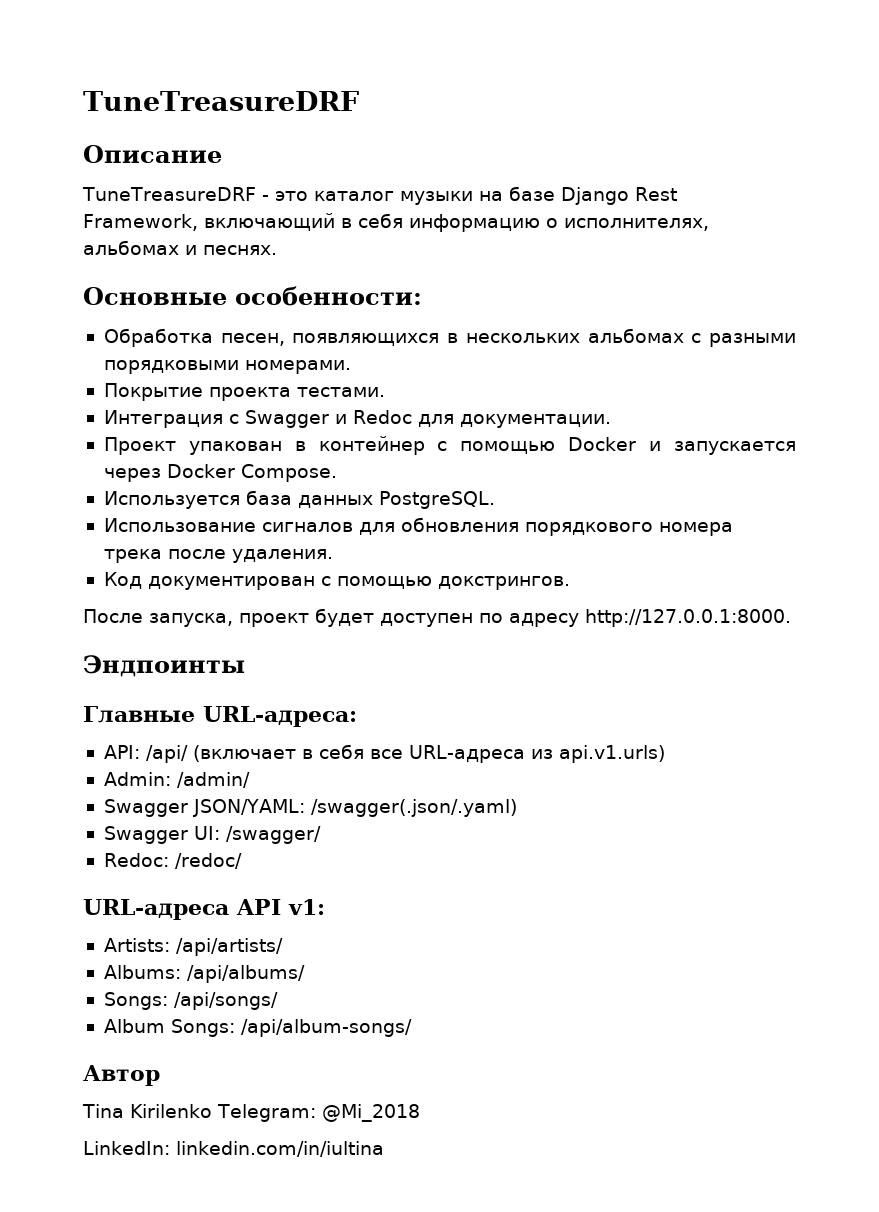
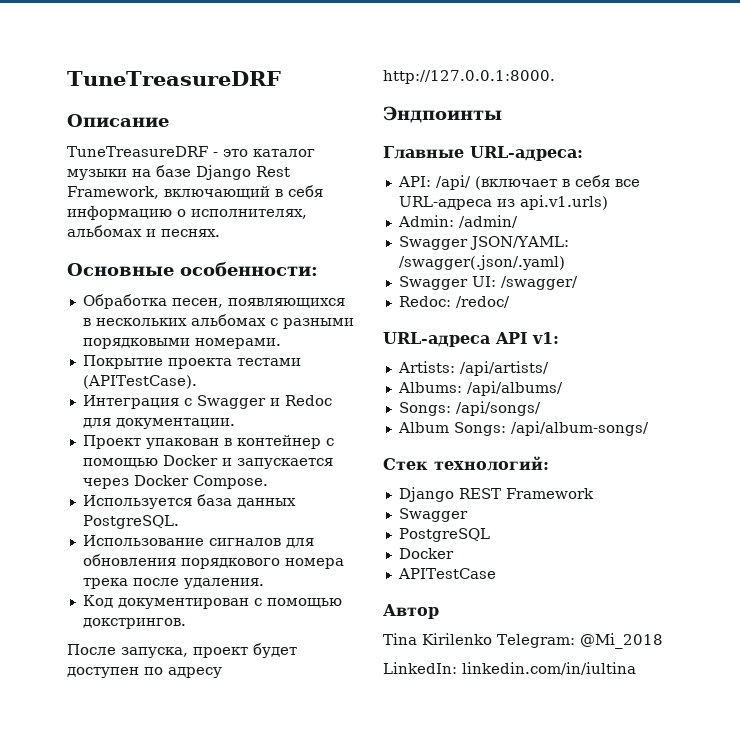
[296,387,385,397] тестами. -> [236,358,301,366] [82,375,197,389] тестами (APITestCase).
(412, 1028) none -> [383,456,549,471] [398,487,594,502] [398,508,468,522] [398,528,490,542] [398,548,454,559] [397,568,496,579] // Стек технологий: // Django REST Framework // Swagger // PostgreSQL // Docker // APITestCase

